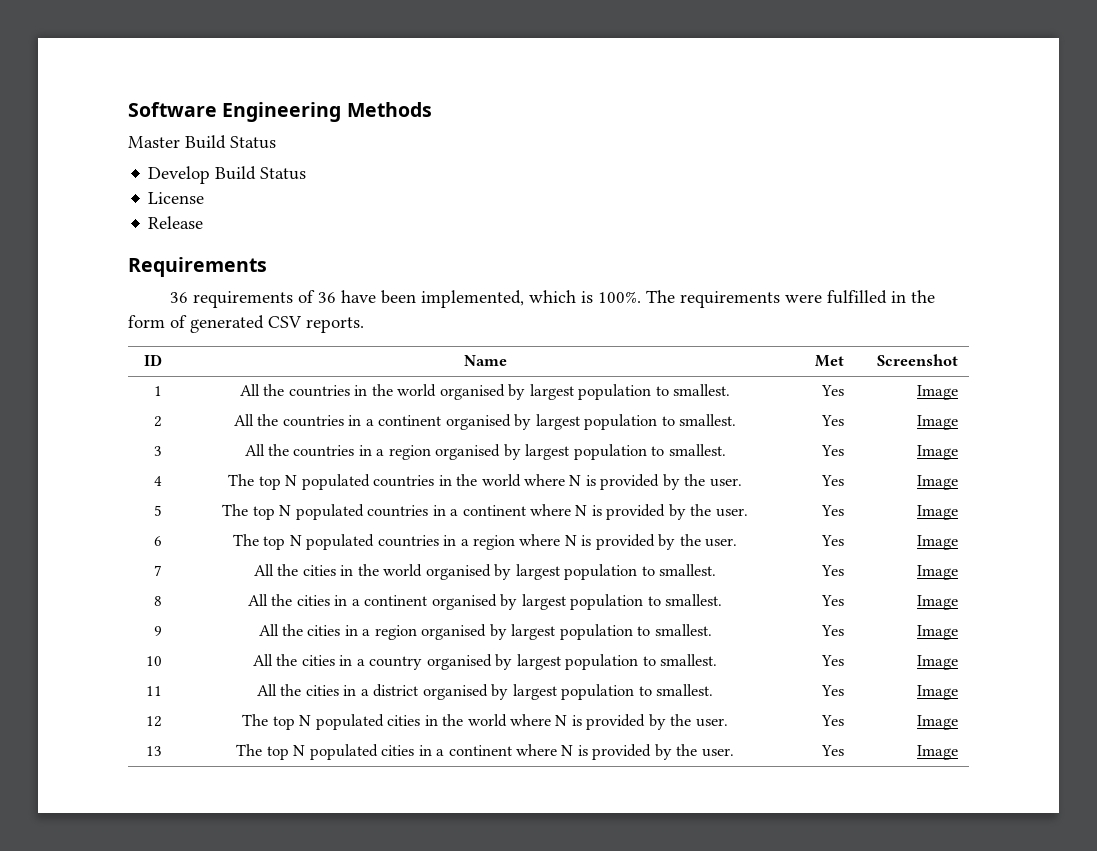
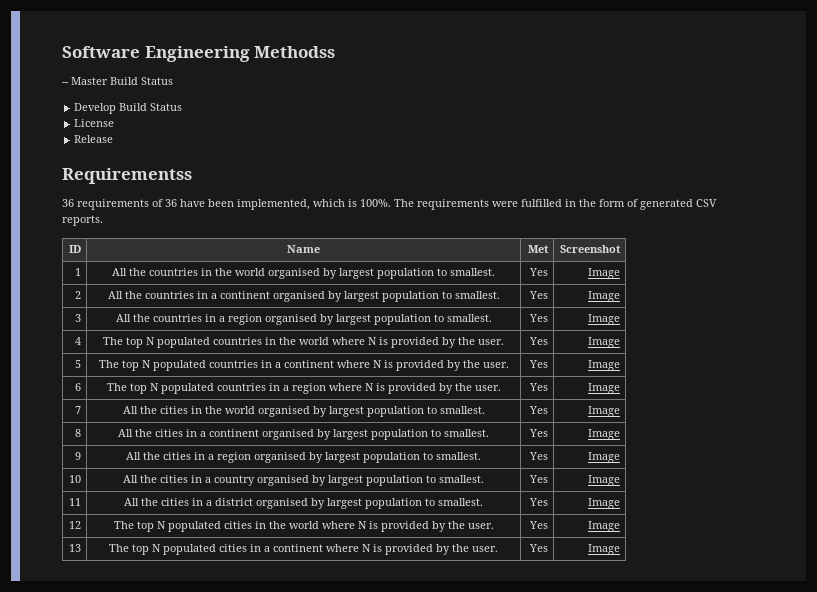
[346,102,432,117] Methods // -> [254,46,336,58] [62,82,69,85] Methodss // --
[128,257,267,277] Requirements -> [62,168,192,184] Requirementss

